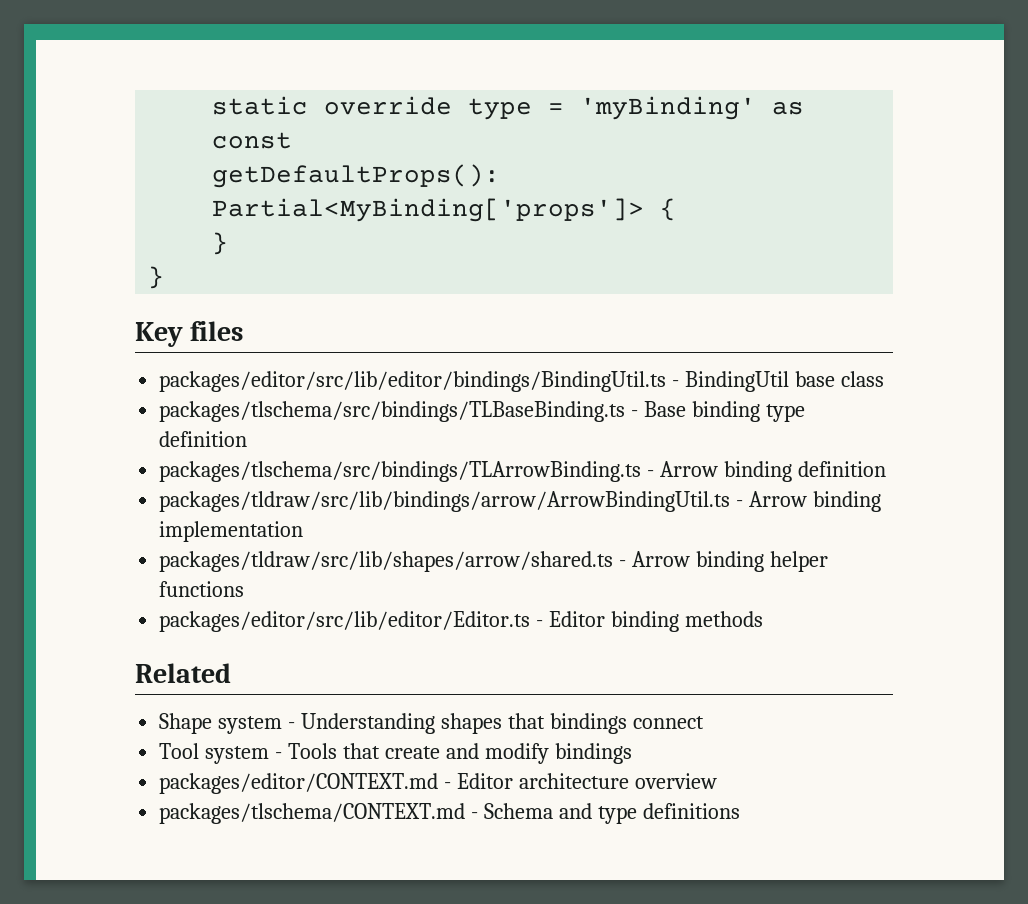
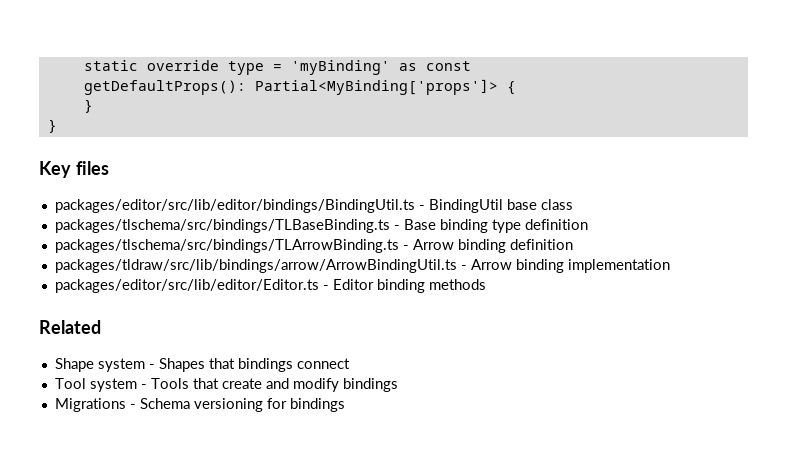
[159,551,828,572] [159,581,245,597] // packages/tldraw/src/lib/shapes/arrow/shared.ts - Arrow binding helper functions -> (670, 266) none
[301,713,502,734] Understanding shapes -> [158,358,205,372] Shapes
[159,773,717,794] [159,803,740,824] packages/editor/CONTEXT.md - Editor architecture overview // packages/tlschema/CONTEXT.md - Schema and type definitions -> [54,398,345,412] Migrations - Schema versioning for bindings

